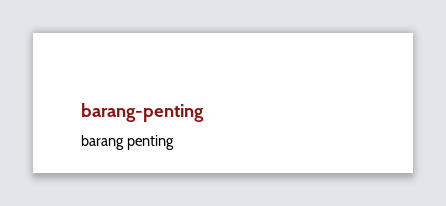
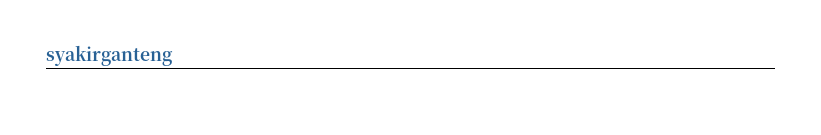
[81,103,204,122] [81,135,174,150] barang-penting // barang penting -> [46,45,173,66] syakirganteng

